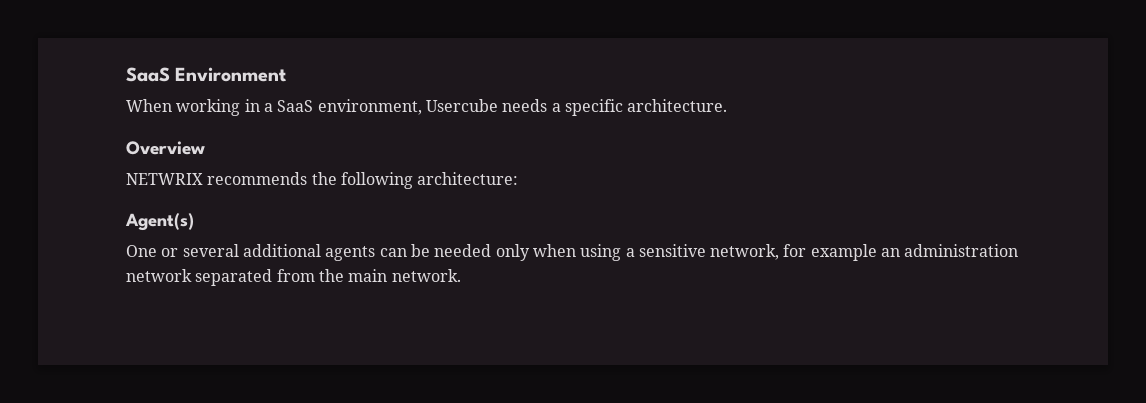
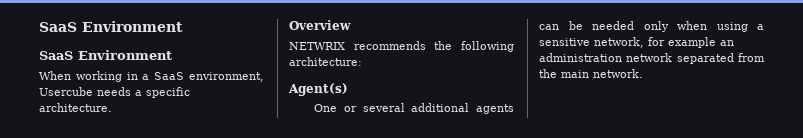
[126,67,287,82] SaaS Environment -> [39,21,183,32] [39,50,172,60] SaaS Environment // SaaS Environment

